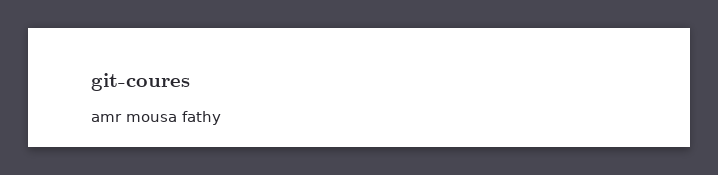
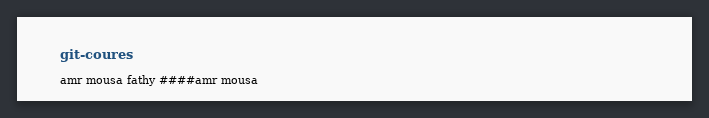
(221, 118) none -> [159,76,258,84] ####amr mousa

